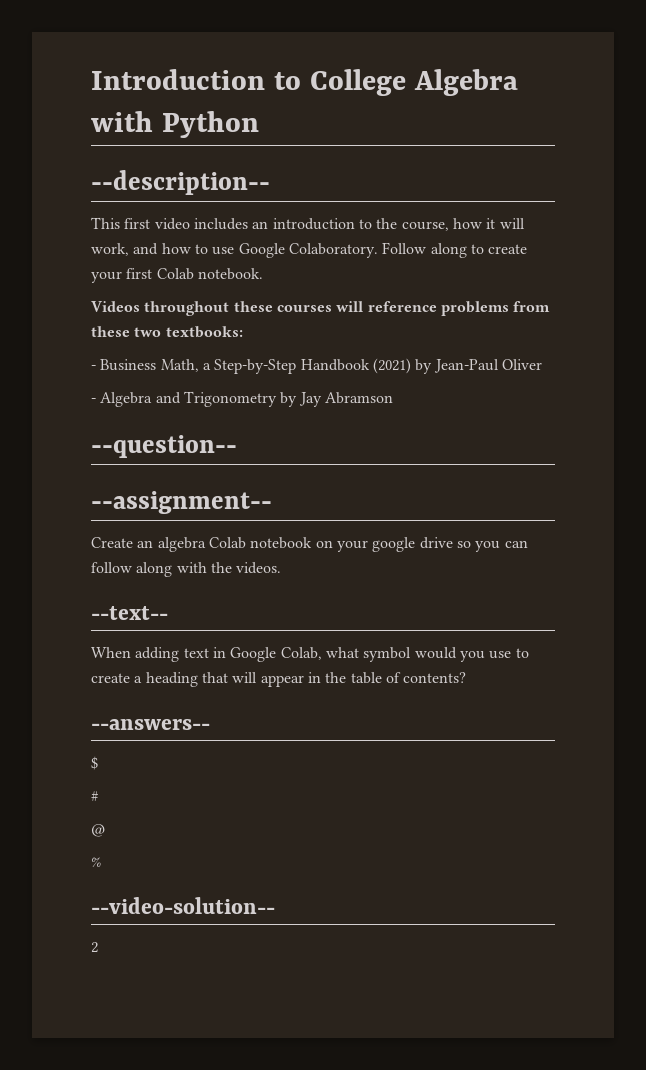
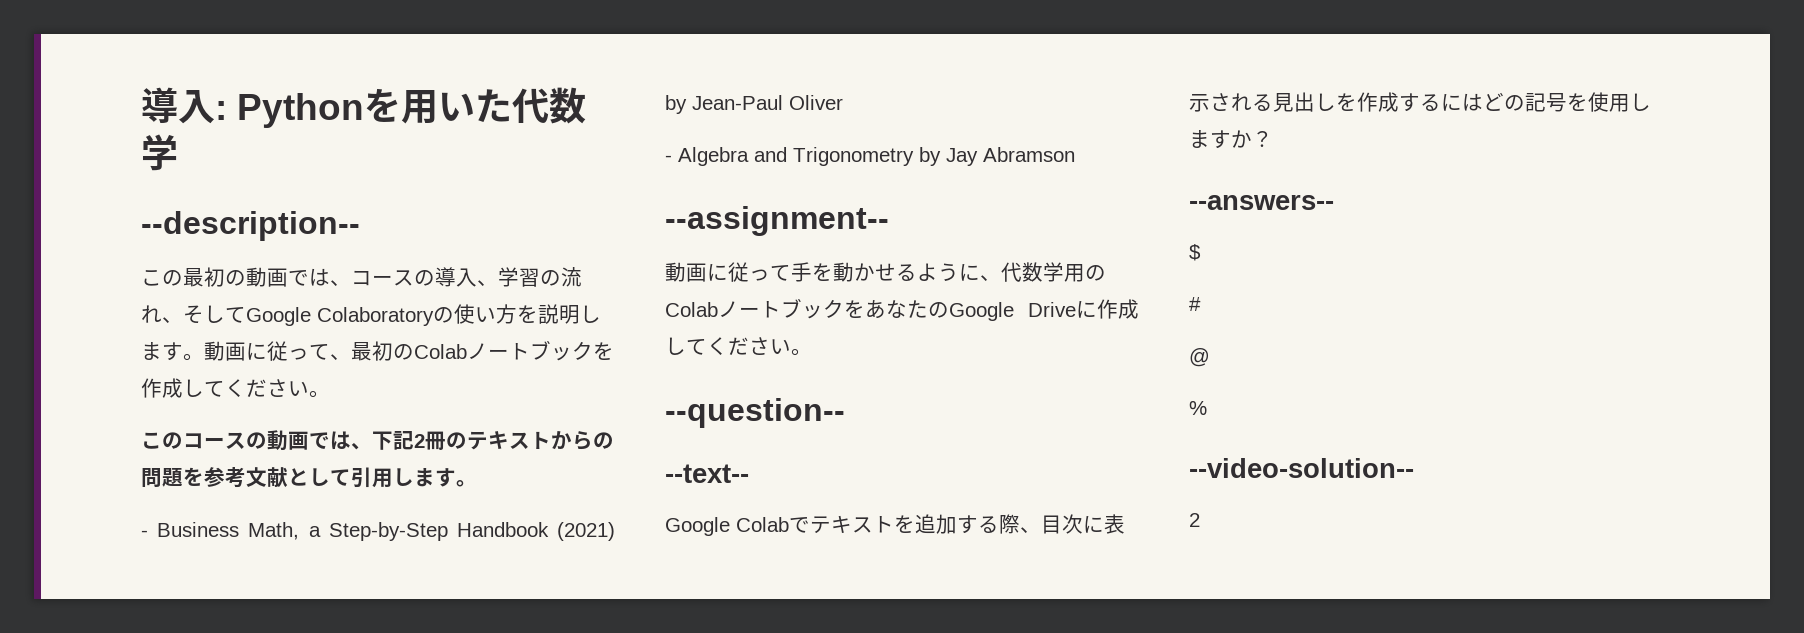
[91,69,518,96] [91,111,259,138] [91,170,270,195] [91,217,525,231] [91,242,528,258] [91,268,263,283] [91,301,551,316] [91,326,243,338] Introduction to College Algebra with Python // --description-- // This first video includes an introduction to the course, how it will work, and how to use Google Colaboratory. Follow along to create your first Colab notebook. // Videos throughout these courses will reference problems from these two textbooks: -> [141,87,586,128] [141,134,178,171] [141,211,360,241] [141,267,582,287] [141,304,601,326] [141,340,614,361] [141,378,330,398] [141,430,614,451] [141,467,477,488] 導入: Pythonを用いた代数学 // --description-- // この最初の動画では、コースの導入、学習の流れ、そしてGoogle Colaboratoryの使い方を説明します。動画に従って、最初のColabノートブックを作成してください。 // このコースの動画では、下記2冊のテキストからの問題を参考文献として引用します。
[91,435,237,458] // --question-- -> (1075, 154) none
[91,537,528,552] [91,562,282,577] [91,606,168,620] [91,647,529,662] [91,672,467,687] Create an algebra Colab notebook on your google drive so you can follow along with the videos. // --text-- // When adding text in Google Colab, what symbol would you use to create a heading that will appear in the table of contents? -> [665,262,1106,282] [665,298,1139,321] [665,337,812,356] [665,398,845,428] [665,464,749,483] [665,514,1125,536] [1189,92,1651,112] [1189,130,1273,149] 動画に従って手を動かせるように、代数学用のColabノートブックをあなたのGoogle Driveに作成してください。 // --question-- // --text-- // Google Colabでテキストを追加する際、目次に表示される見出しを作成するにはどの記号を使用しますか？

